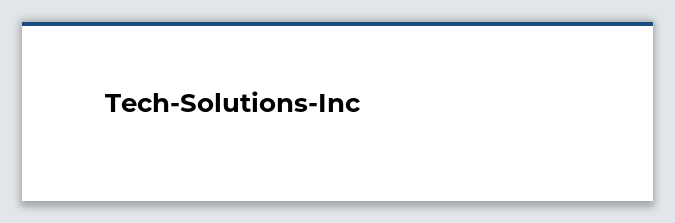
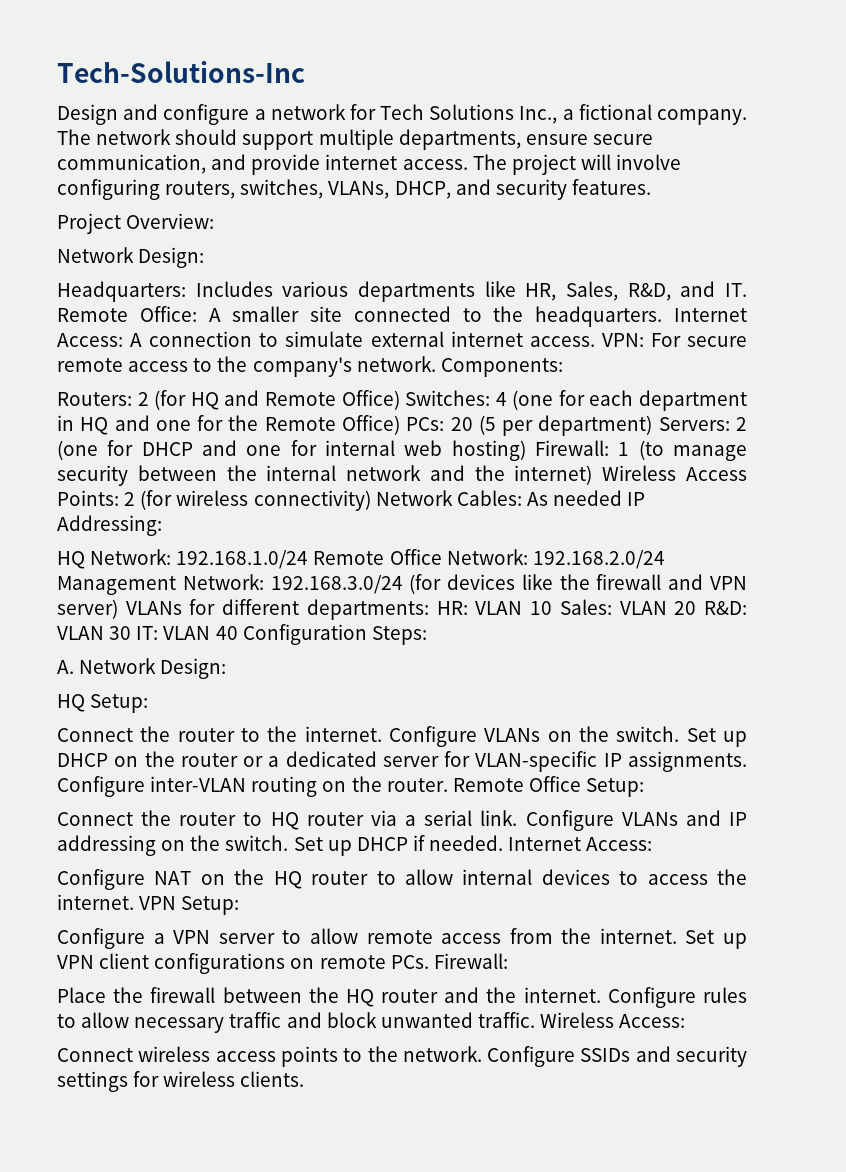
(360, 101) none -> [57,104,748,125] [57,129,653,150] [57,154,682,175] [57,179,651,200] [57,213,215,234] [57,247,205,268] [57,281,747,302] [57,306,747,327] [57,331,748,347] [57,356,563,377] [57,390,747,411] [57,415,747,436] [57,440,748,461] [57,465,747,486] [57,490,646,511] [57,515,162,536] [57,549,665,569] [57,574,748,595] [57,599,748,620] [57,624,427,645] [57,658,227,679] [57,694,149,713] [57,726,747,747] [57,751,747,772] [57,776,645,797] [57,810,747,831] [57,835,653,856] [57,869,747,890] [57,894,240,915] [57,928,747,949] [57,953,508,974] [57,987,748,1008] [57,1012,686,1033] [57,1046,747,1067] [57,1071,305,1092] // Design and configure a network for Tech Solutions Inc., a fictional company. The network should support multiple departments, ensure secure communication, and provide internet access. The project will involve configuring routers, switches, VLANs, DHCP, and security features. // Project Overview: // Network Design: // Headquarters: Includes various departments like HR, Sales, R&D, and IT. Remote Office: A smaller site connected to the headquarters. Internet Access: A connection to simulate external internet access. VPN: For secure remote access to the company's network. Components: // Routers: 2 (for HQ and Remote Office) Switches: 4 (one for each department in HQ and one for the Remote Office) PCs: 20 (5 per department) Servers: 2 (one for DHCP and one for internal web hosting) Firewall: 1 (to manage security between the internal network and the internet) Wireless Access Points: 2 (for wireless connectivity) Network Cables: As needed IP Addressing: // HQ Network: 192.168.1.0/24 Remote Office Network: 192.168.2.0/24 Management Network: 192.168.3.0/24 (for devices like the firewall and VPN server) VLANs for different departments: HR: VLAN 10 Sales: VLAN 20 R&D: VLAN 30 IT: VLAN 40 Configuration Steps: // A. Network Design: // HQ Setup: // Connect the router to the internet. Configure VLANs on the switch. Set up DHCP on the router or a dedicated server for VLAN-specific IP assignments. Configure inter-VLAN routing on the router. Remote Office Setup: // Connect the router to HQ router via a serial link. Configure VLANs and IP addressing on the switch. Set up DHCP if needed. Internet Access: // Configure NAT on the HQ router to allow internal devices to access the internet. VPN Setup: // Configure a VPN server to allow remote access from the internet. Set up VPN client configurations on remote PCs. Firewall: // Place the firewall between the HQ router and the internet. Configure rules to allow necessary traffic and block unwanted traffic. Wireless Access: // Connect wireless access points to the network. Configure SSIDs and security settings for wireless clients.

